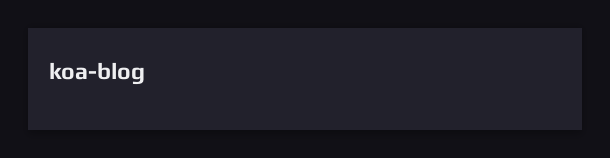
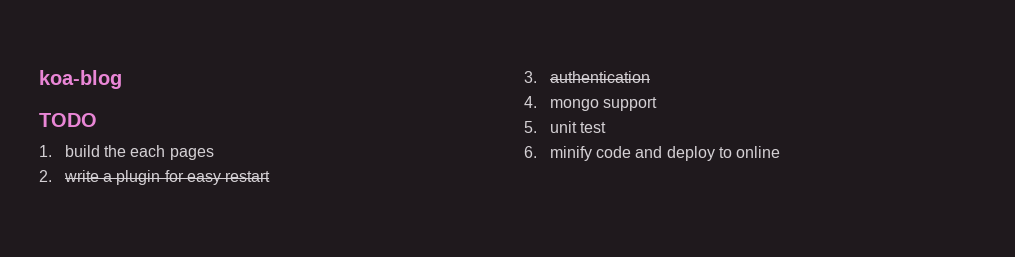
(145, 73) none -> [39,113,97,127] [39,145,214,160] [39,170,271,185] [524,71,650,83] [524,96,658,111] [524,121,607,133] [524,146,781,161] // TODO // 1. build the each pages // 2. write a plugin for easy restart // 3. authentication // 4. mongo support // 5. unit test // 6. minify code and deploy to online

